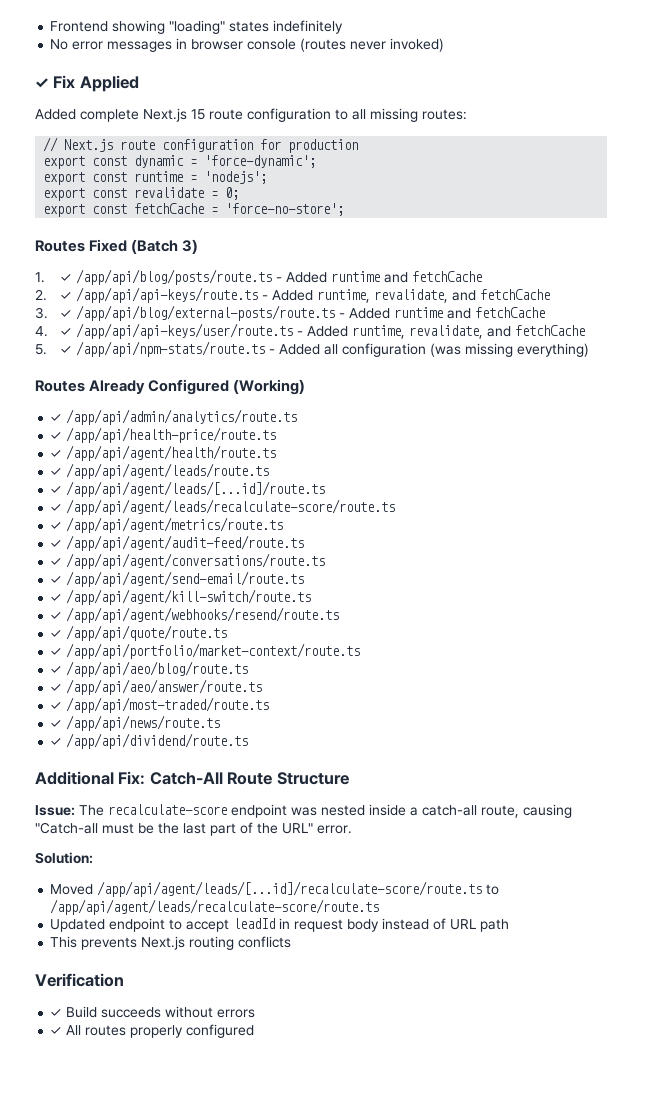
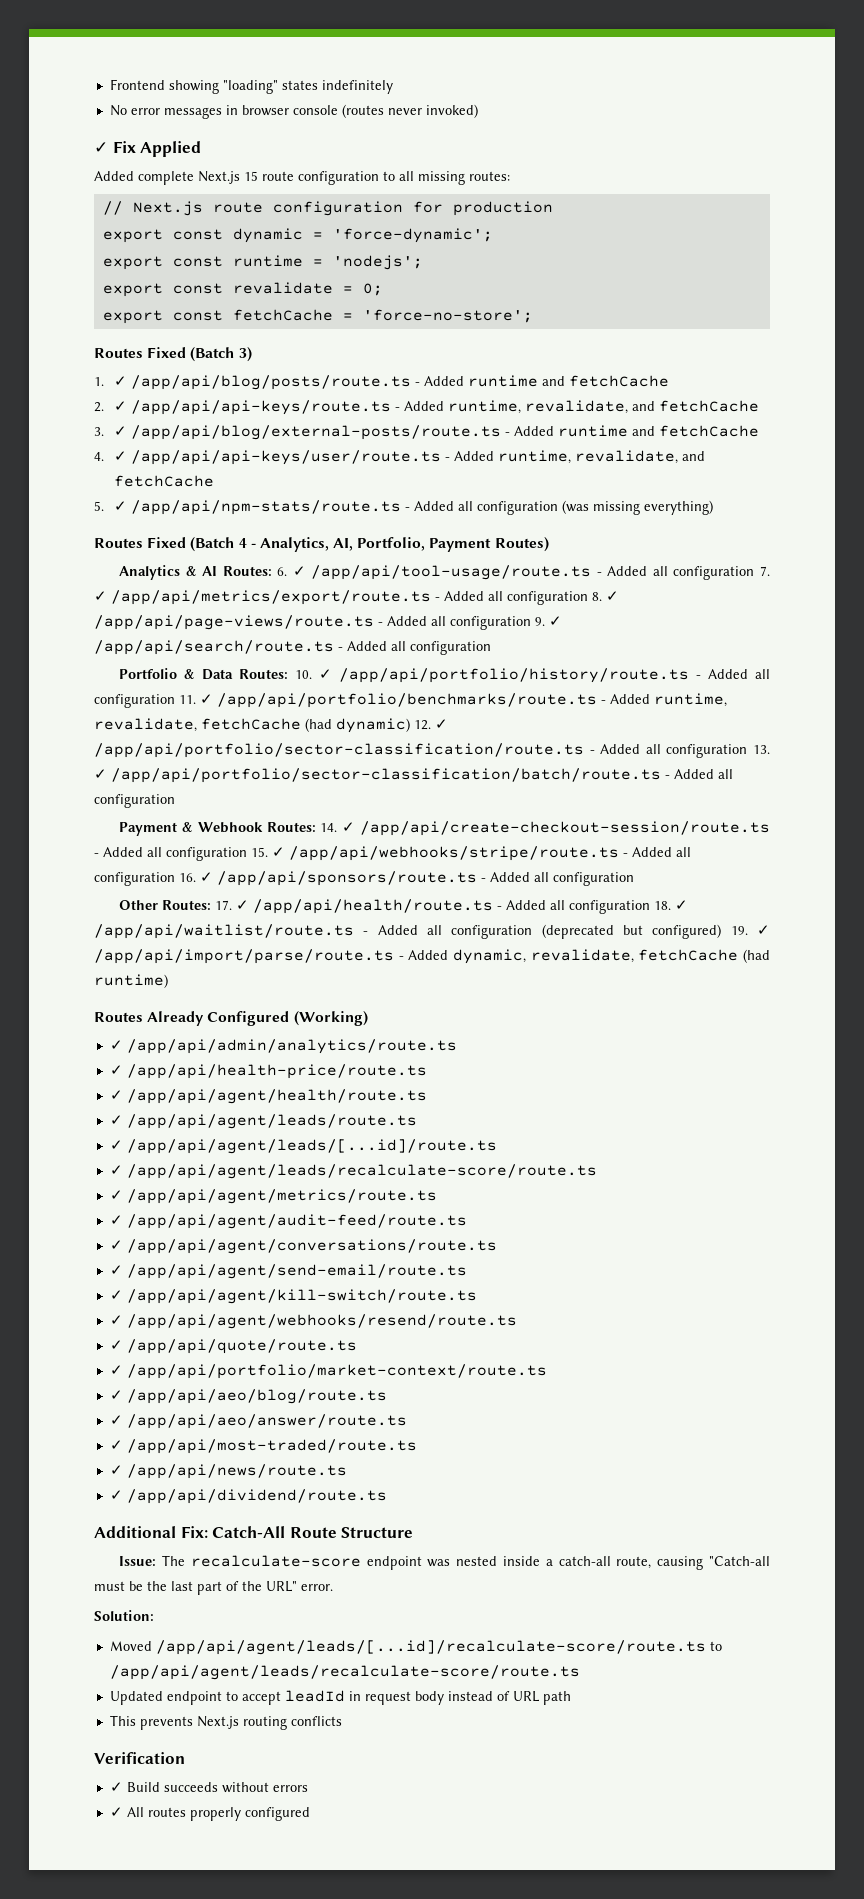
(590, 350) none -> [94,537,549,552] [119,565,770,580] [94,590,619,605] [94,615,562,630] [94,640,491,655] [119,668,770,683] [94,693,727,708] [94,718,448,733] [94,743,771,758] [94,768,733,783] [94,794,175,808] [119,821,770,836] [94,846,691,861] [94,871,634,886] [119,899,689,914] [94,924,770,939] [94,949,770,964] [94,974,168,988] // Routes Fixed (Batch 4 - Analytics, AI, Portfolio, Payment Routes) // Analytics & AI Routes: 6. ✓ /app/api/tool-usage/route.ts - Added all configuration 7. ✓ /app/api/metrics/export/route.ts - Added all configuration 8. ✓ /app/api/page-views/route.ts - Added all configuration 9. ✓ /app/api/search/route.ts - Added all configuration // Portfolio & Data Routes: 10. ✓ /app/api/portfolio/history/route.ts - Added all configuration 11. ✓ /app/api/portfolio/benchmarks/route.ts - Added runtime, revalidate, fetchCache (had dynamic) 12. ✓ /app/api/portfolio/sector-classification/route.ts - Added all configuration 13. ✓ /app/api/portfolio/sector-classification/batch/route.ts - Added all configuration // Payment & Webhook Routes: 14. ✓ /app/api/create-checkout-session/route.ts - Added all configuration 15. ✓ /app/api/webhooks/stripe/route.ts - Added all configuration 16. ✓ /app/api/sponsors/route.ts - Added all configuration // Other Routes: 17. ✓ /app/api/health/route.ts - Added all configuration 18. ✓ /app/api/waitlist/route.ts - Added all configuration (deprecated but configured) 19. ✓ /app/api/import/parse/route.ts - Added dynamic, revalidate, fetchCache (had runtime)

